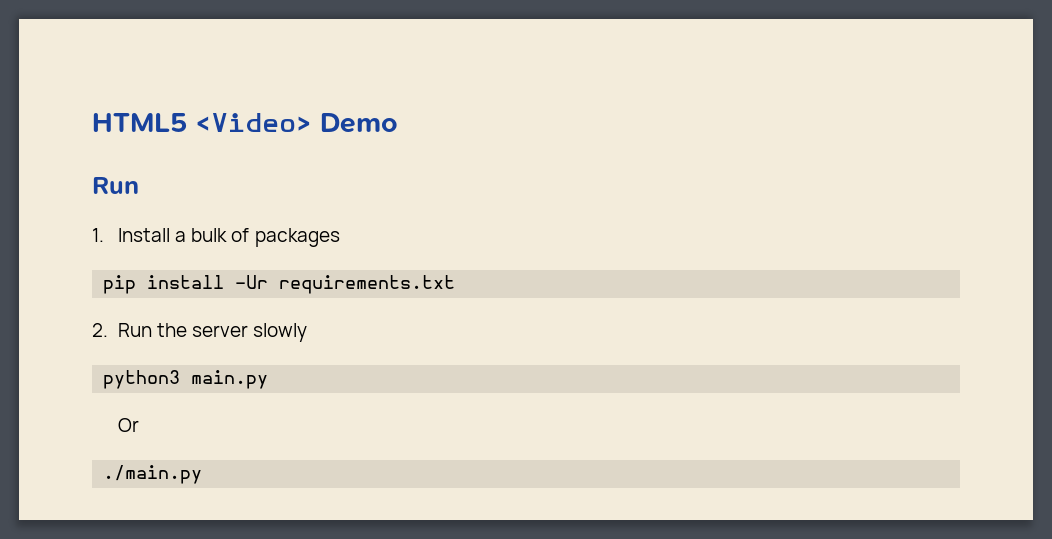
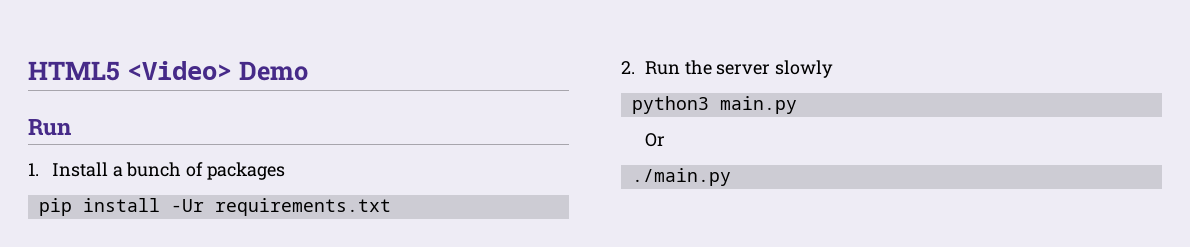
[191,228,228,242] bulk -> [126,162,182,177] bunch

